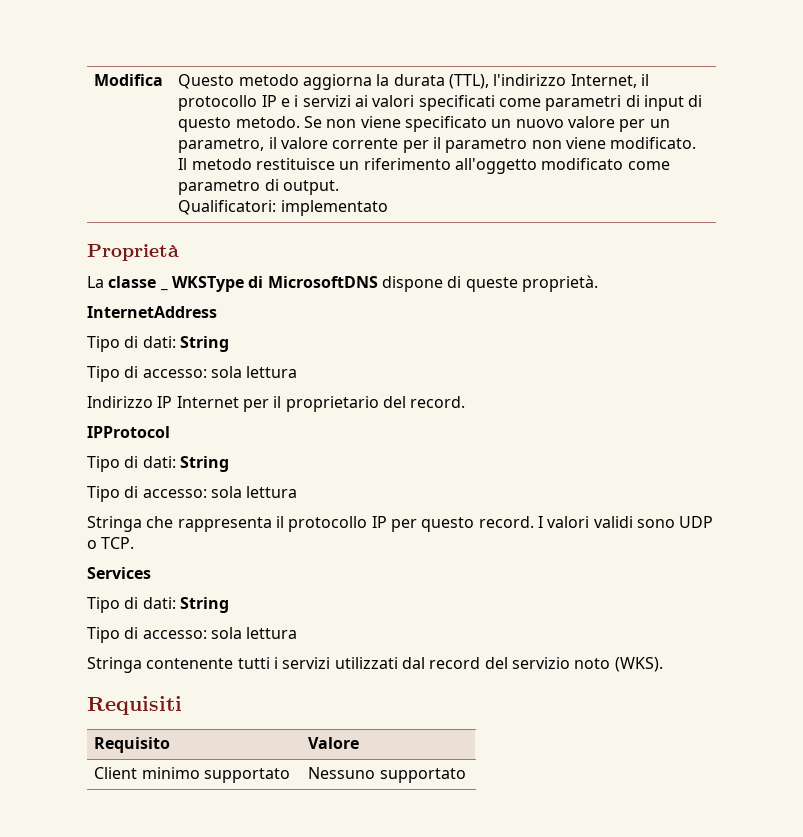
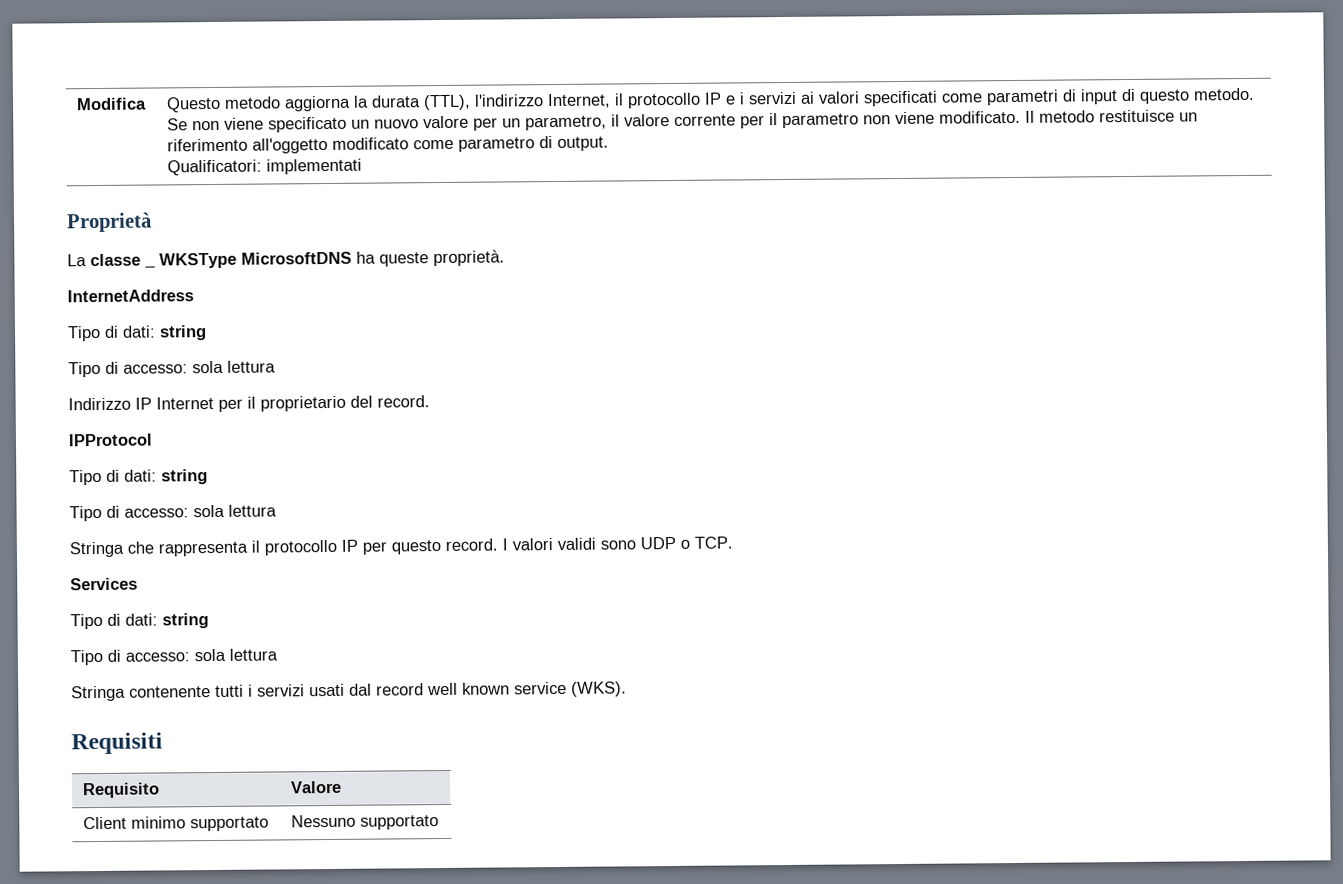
[280,200,388,216] implementato -> [265,158,362,175] implementati
[248,276,462,292] di MicrosoftDNS dispone di -> [241,251,376,265] MicrosoftDNS ha
[179,336,229,352] String -> [159,325,207,341] string
[179,456,229,472] String -> [161,469,208,485] string
[179,597,229,613] String -> [162,613,209,629] string
[334,657,398,669] utilizzati -> [309,683,345,697] usati
[484,657,611,669] del servizio noto -> [427,681,567,696] well known service

